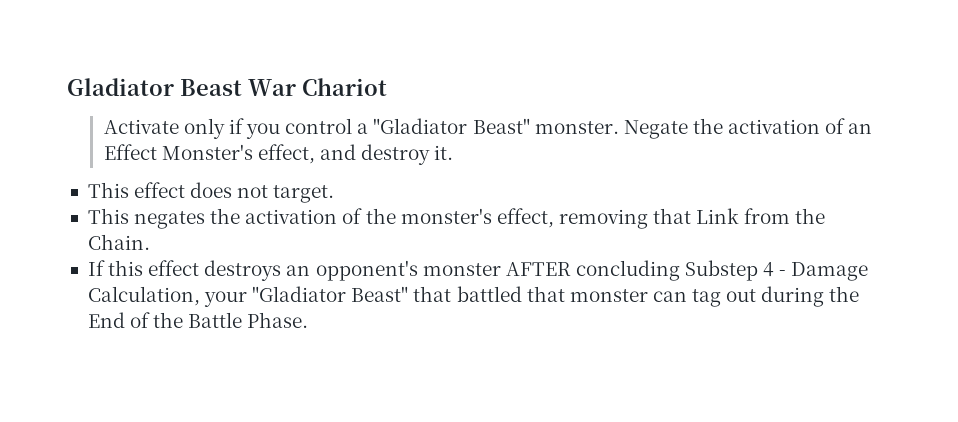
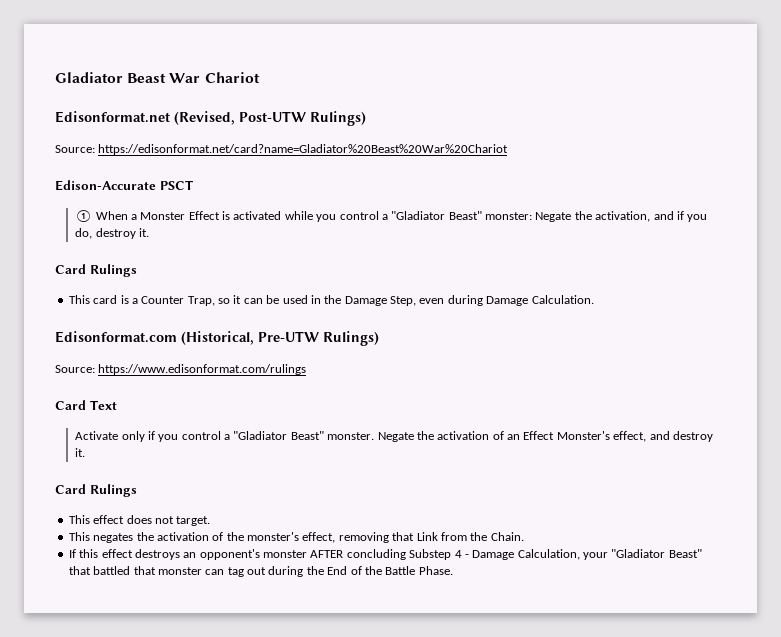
(387, 87) none -> [55,111,366,126] [55,144,509,155] [55,180,193,191] [75,210,708,222] [75,228,149,239] [55,264,137,277] [68,295,594,306] [55,331,379,346] [55,364,307,375] [55,400,117,410] // Edisonformat.net (Revised, Post-UTW Rulings) // Source: https://edisonformat.net/card?name=Gladiator%20Beast%20War%20Chariot // Edison-Accurate PSCT // ① When a Monster Effect is activated while you control a "Gladiator Beast" monster: Negate the activation, and if you do, destroy it. // Card Rulings // This card is a Counter Trap, so it can be used in the Damage Step, even during Damage Calculation. // Edisonformat.com (Historical, Pre-UTW Rulings) // Source: https://www.edisonformat.com/rulings // Card Text
(454, 152) none -> [55,484,137,497] // Card Rulings

